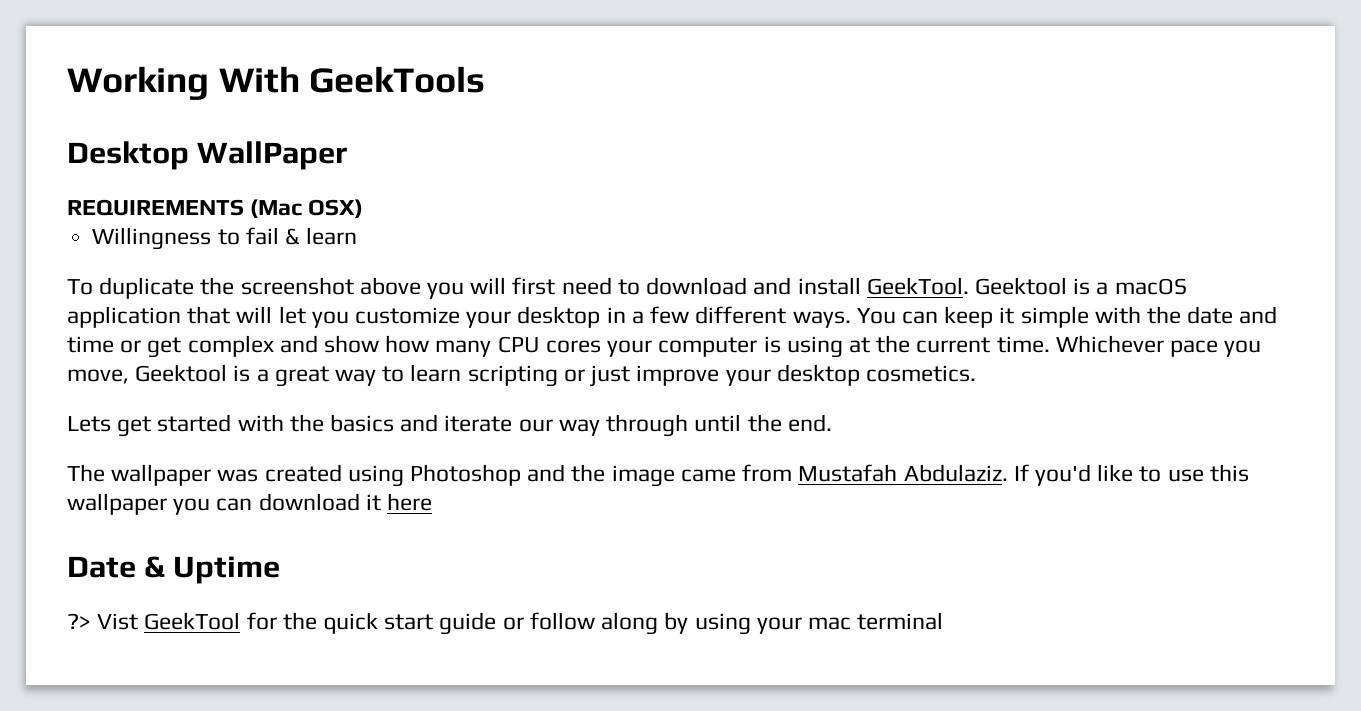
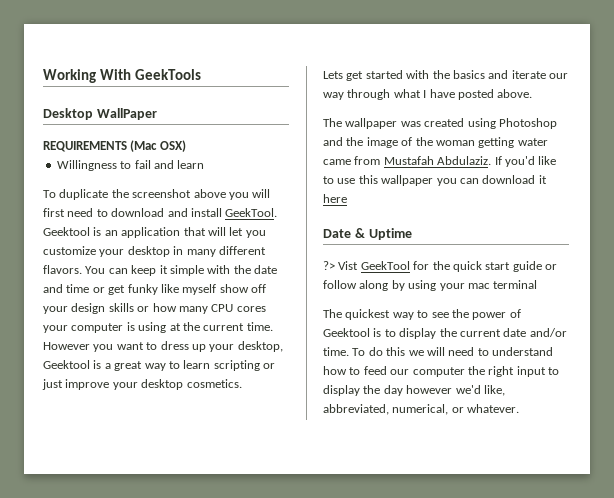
[284,228,300,245] & -> [153,160,174,169] and
[1096,278,1187,295] a macOS -> [104,230,118,236] an
[631,306,851,328] a few different ways. -> [186,246,266,257] [43,265,82,274] many different flavors.
[187,335,380,357] complex and show -> [127,284,266,295] [43,303,150,314] funky like myself show off your design skills or
[1055,335,1262,357] [67,369,129,384] Whichever pace you move, -> [43,341,283,352] However you want to dress up your desktop,
[694,414,832,432] until the end. -> [393,89,533,100] what I have posted above.
(675, 476) none -> [401,137,548,148] of the woman getting water
(944, 621) none -> [323,309,521,320] [323,328,567,339] [323,347,553,356] [323,366,559,377] [323,385,505,396] [323,404,520,415] // The quickest way to see the power of Geektool is to display the current date and/or time. To do this we will need to understand how to feed our computer the right input to display the day however we'd like, abbreviated, numerical, or whatever.

